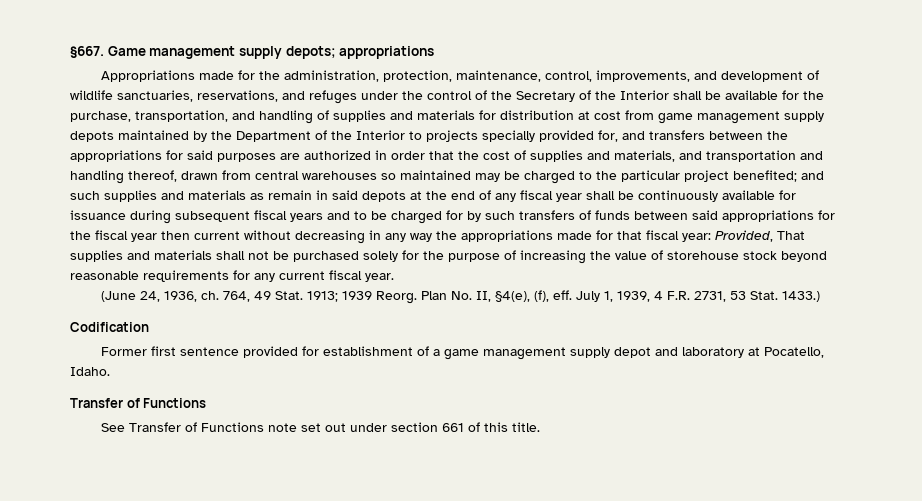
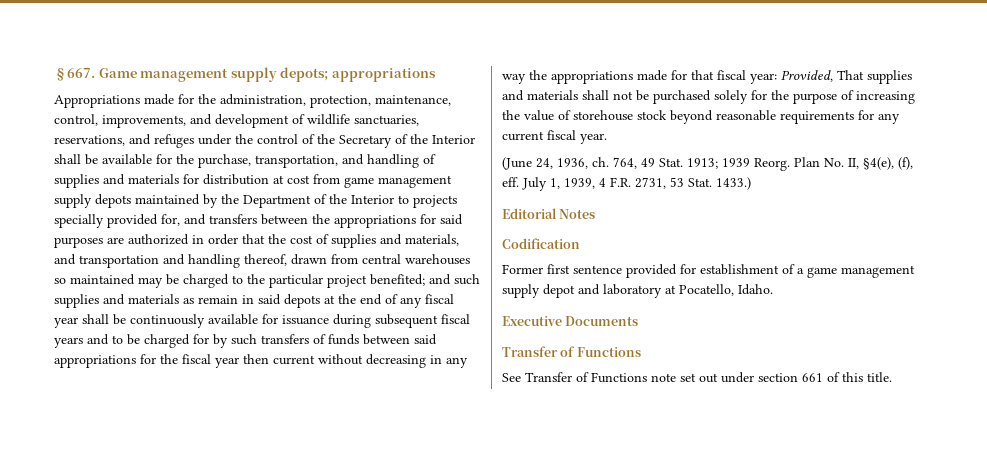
(820, 296) none -> [502,208,596,219] // Editorial Notes
(110, 371) none -> [502,316,639,326] // Executive Documents

